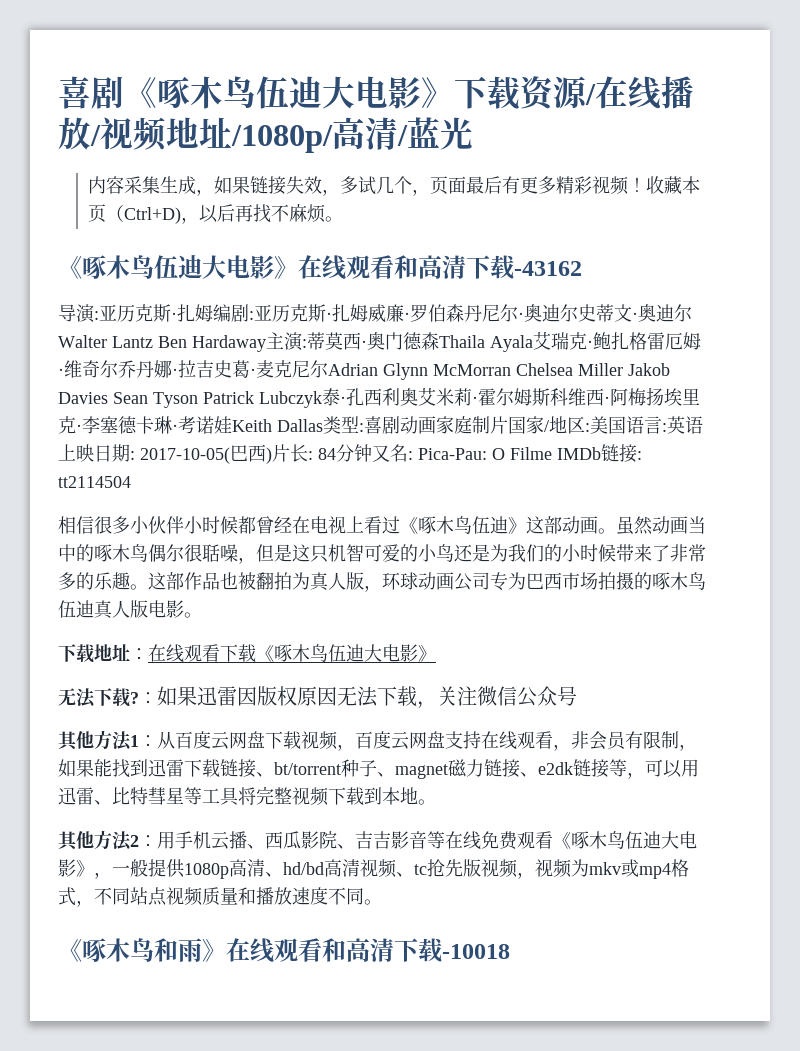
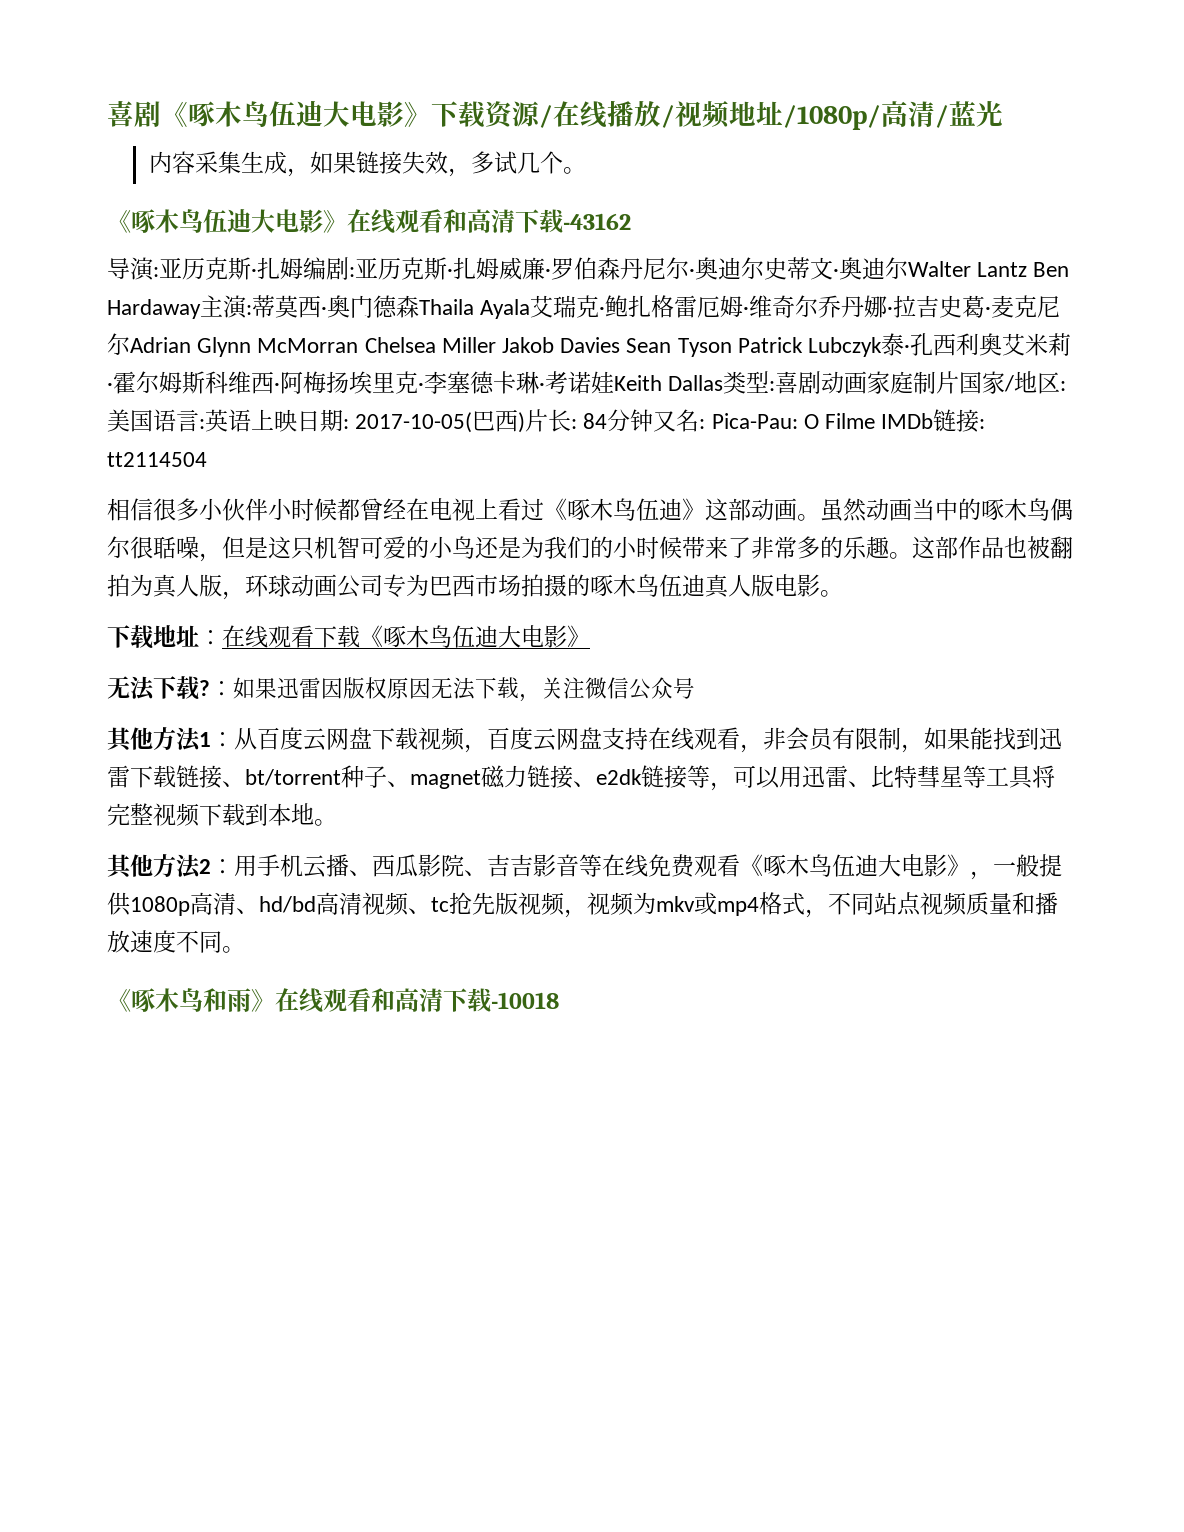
[412,176,701,196] [88,203,326,224] ，页面最后有更多精彩视频！收藏本页（Ctrl+D)，以后再找不麻烦 -> (563, 162) none

